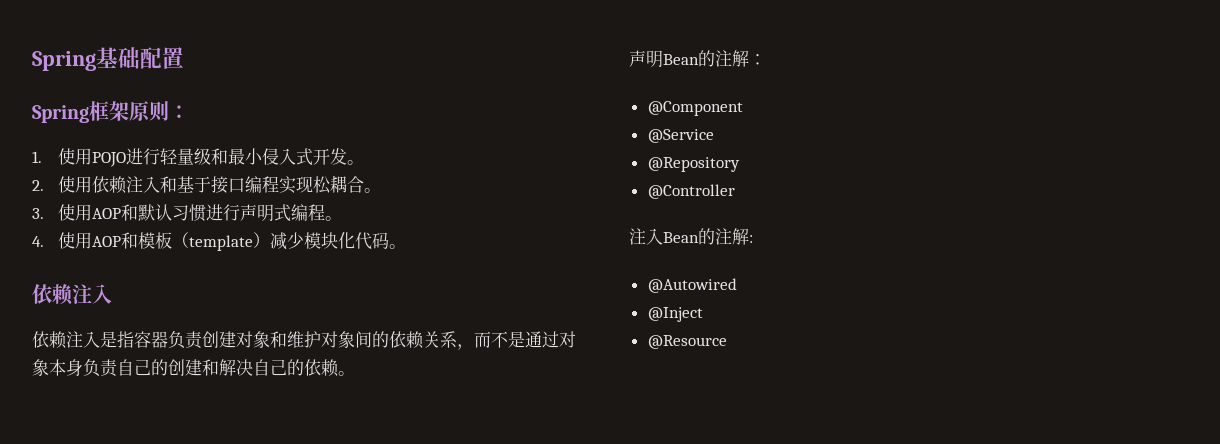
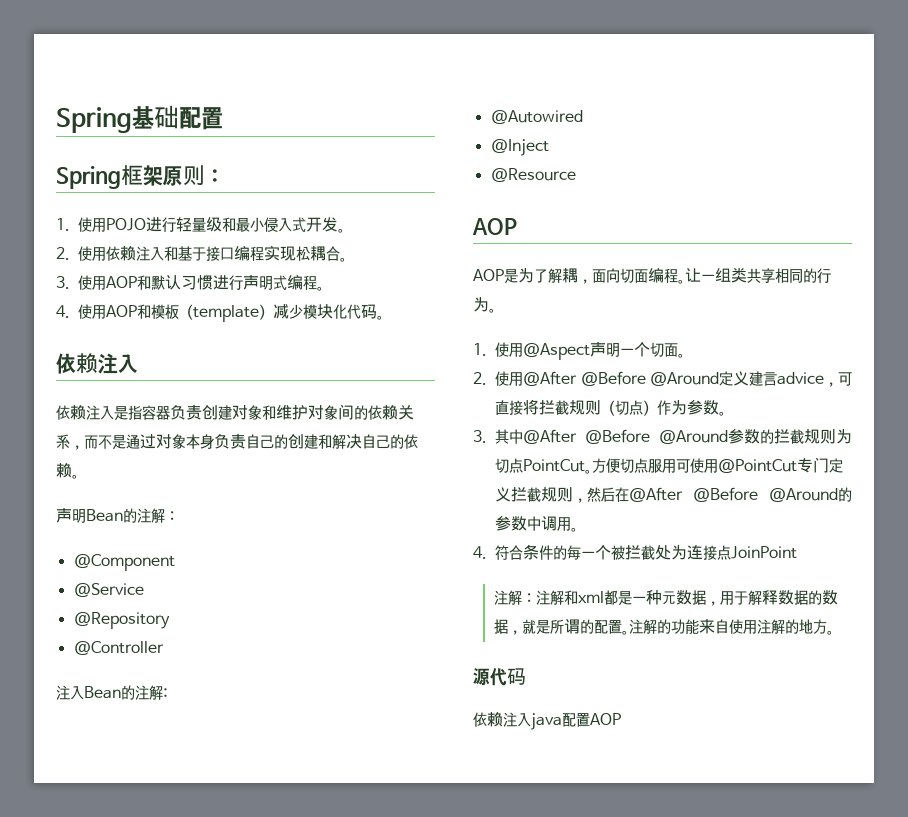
(727, 342) none -> [472,218,517,235] [473,267,831,284] [473,297,496,313] [473,342,685,360] [473,371,852,387] [495,399,726,416] [473,429,852,444] [495,457,843,474] [495,487,852,503] [495,516,578,532] [473,544,797,560] [493,590,838,606] [493,619,834,635] [473,668,526,686] [473,712,621,730] // AOP // AOP是为了解耦，面向切面编程。让一组类共享相同的行为。 // 1.使用@Aspect声明一个切面。 // 2.使用@After @Before @Around定义建言advice，可直接将拦截规则（切点）作为参数。 // 3.其中@After @Before @Around参数的拦截规则为切点PointCut。方便切点服用可使用@PointCut专门定义拦截规则，然后在@After @Before @Around的参数中调用。 // 4.符合条件的每一个被拦截处为连接点JoinPoint // 注解：注解和xml都是一种元数据，用于解释数据的数据，就是所谓的配置。注解的功能来自使用注解的地方。 // 源代码 // 依赖注入java配置AOP

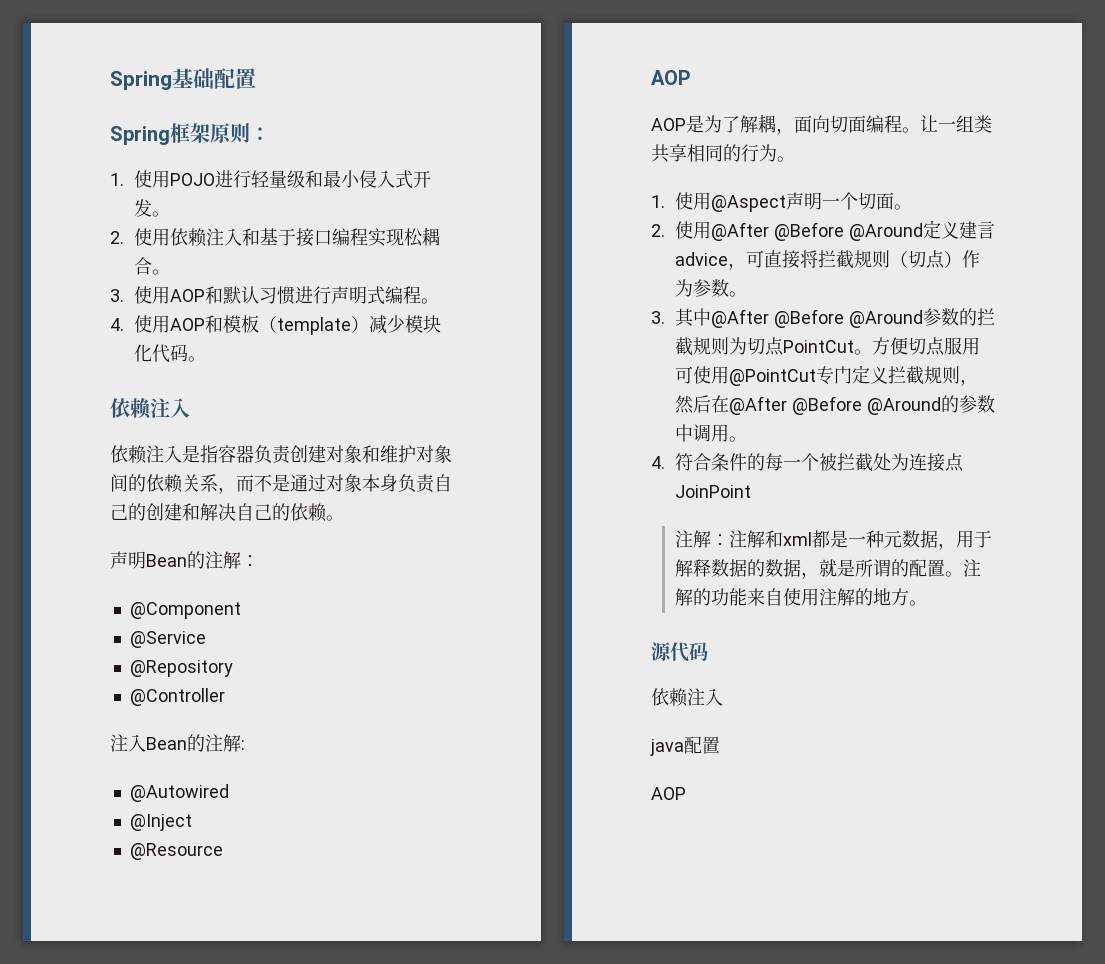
(531, 719) none -> (723, 697) //
(590, 720) none -> (720, 745) //

